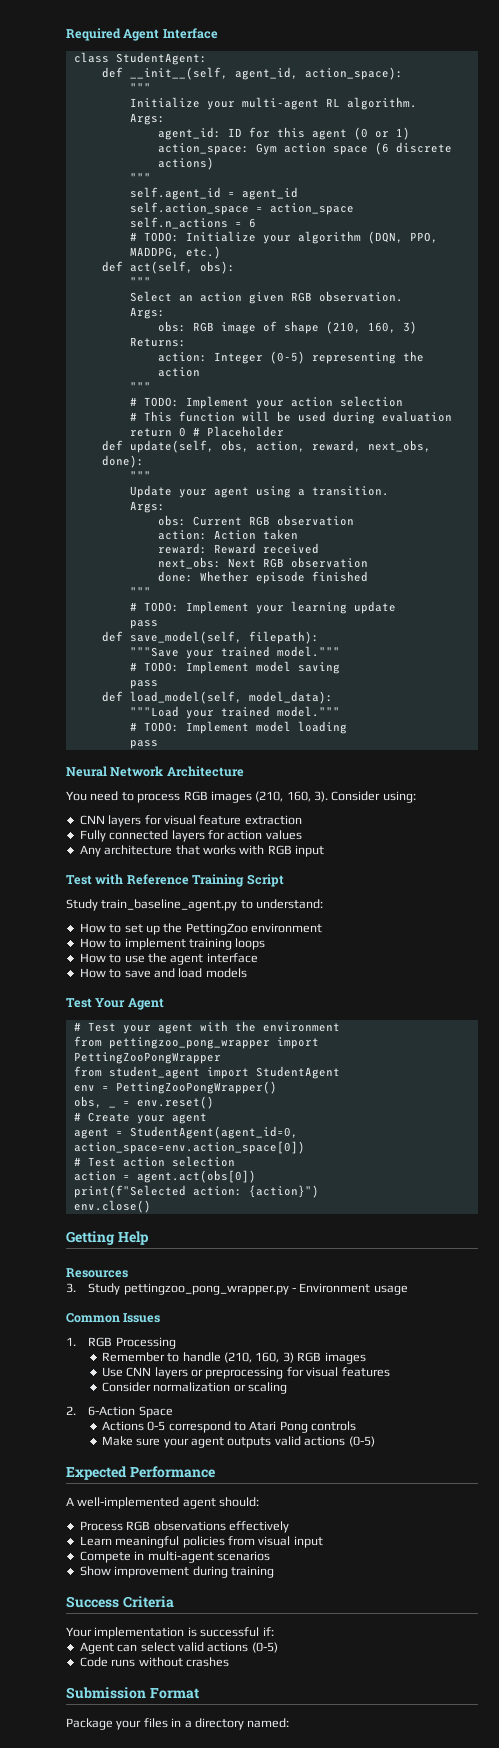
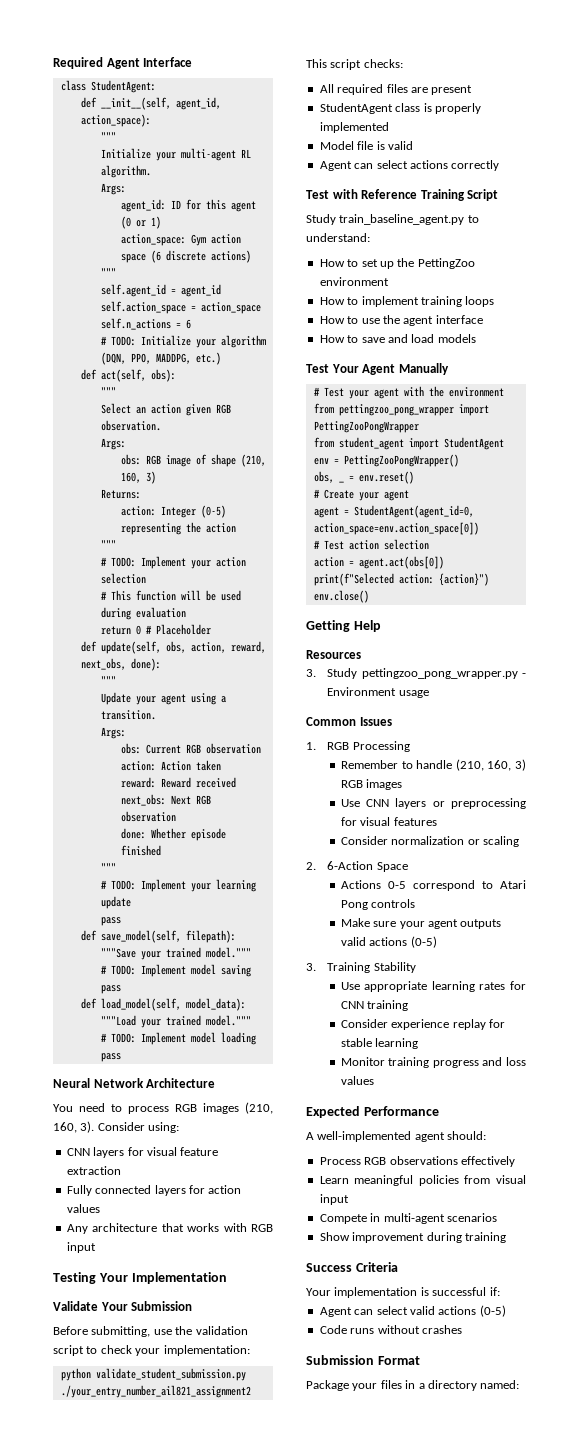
(324, 851) none -> [53,1272,227,1284] [53,1301,193,1311] [53,1326,248,1337] [53,1345,250,1356] [60,1368,246,1381] [60,1385,251,1398] [306,59,403,70] [319,84,473,95] [319,103,481,114] [319,122,389,133] [319,141,413,150] [319,160,500,171] // Testing Your Implementation // Validate Your Submission // Before submitting, use the validation script to check your implementation: // python validate_student_submission.py ./your_entry_number_ail821_assignment2 // This script checks: // All required files are present // StudentAgent class is properly implemented // Model file is valid // Agent can select actions correctly
(164, 1004) none -> [398,363,449,375] Manually
(375, 1441) none -> [306,962,416,973] [340,981,526,992] [340,1000,409,1011] [340,1019,506,1030] [340,1038,419,1049] [340,1057,526,1068] [340,1076,374,1085] // 3. Training Stability // Use appropriate learning rates for CNN training // Consider experience replay for stable learning // Monitor training progress and loss values

